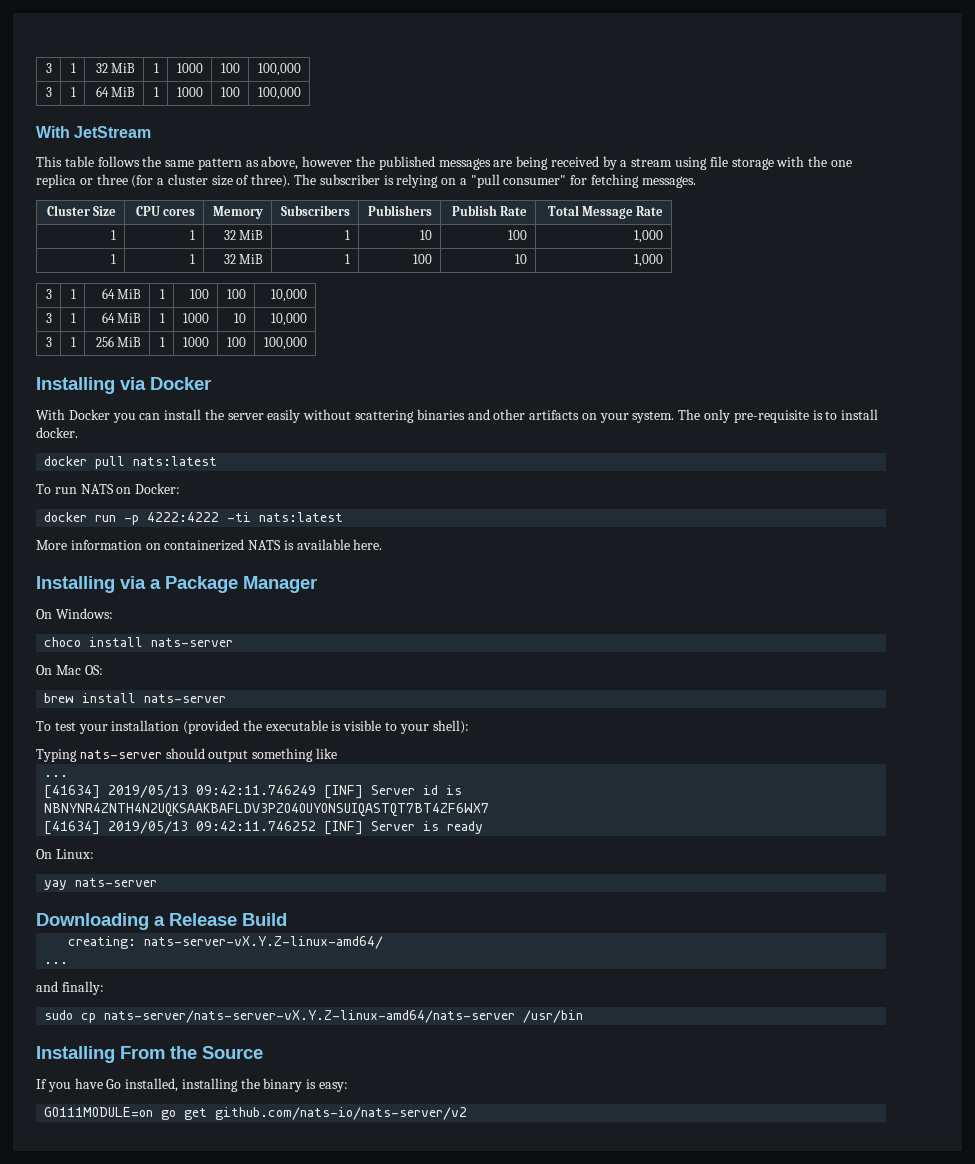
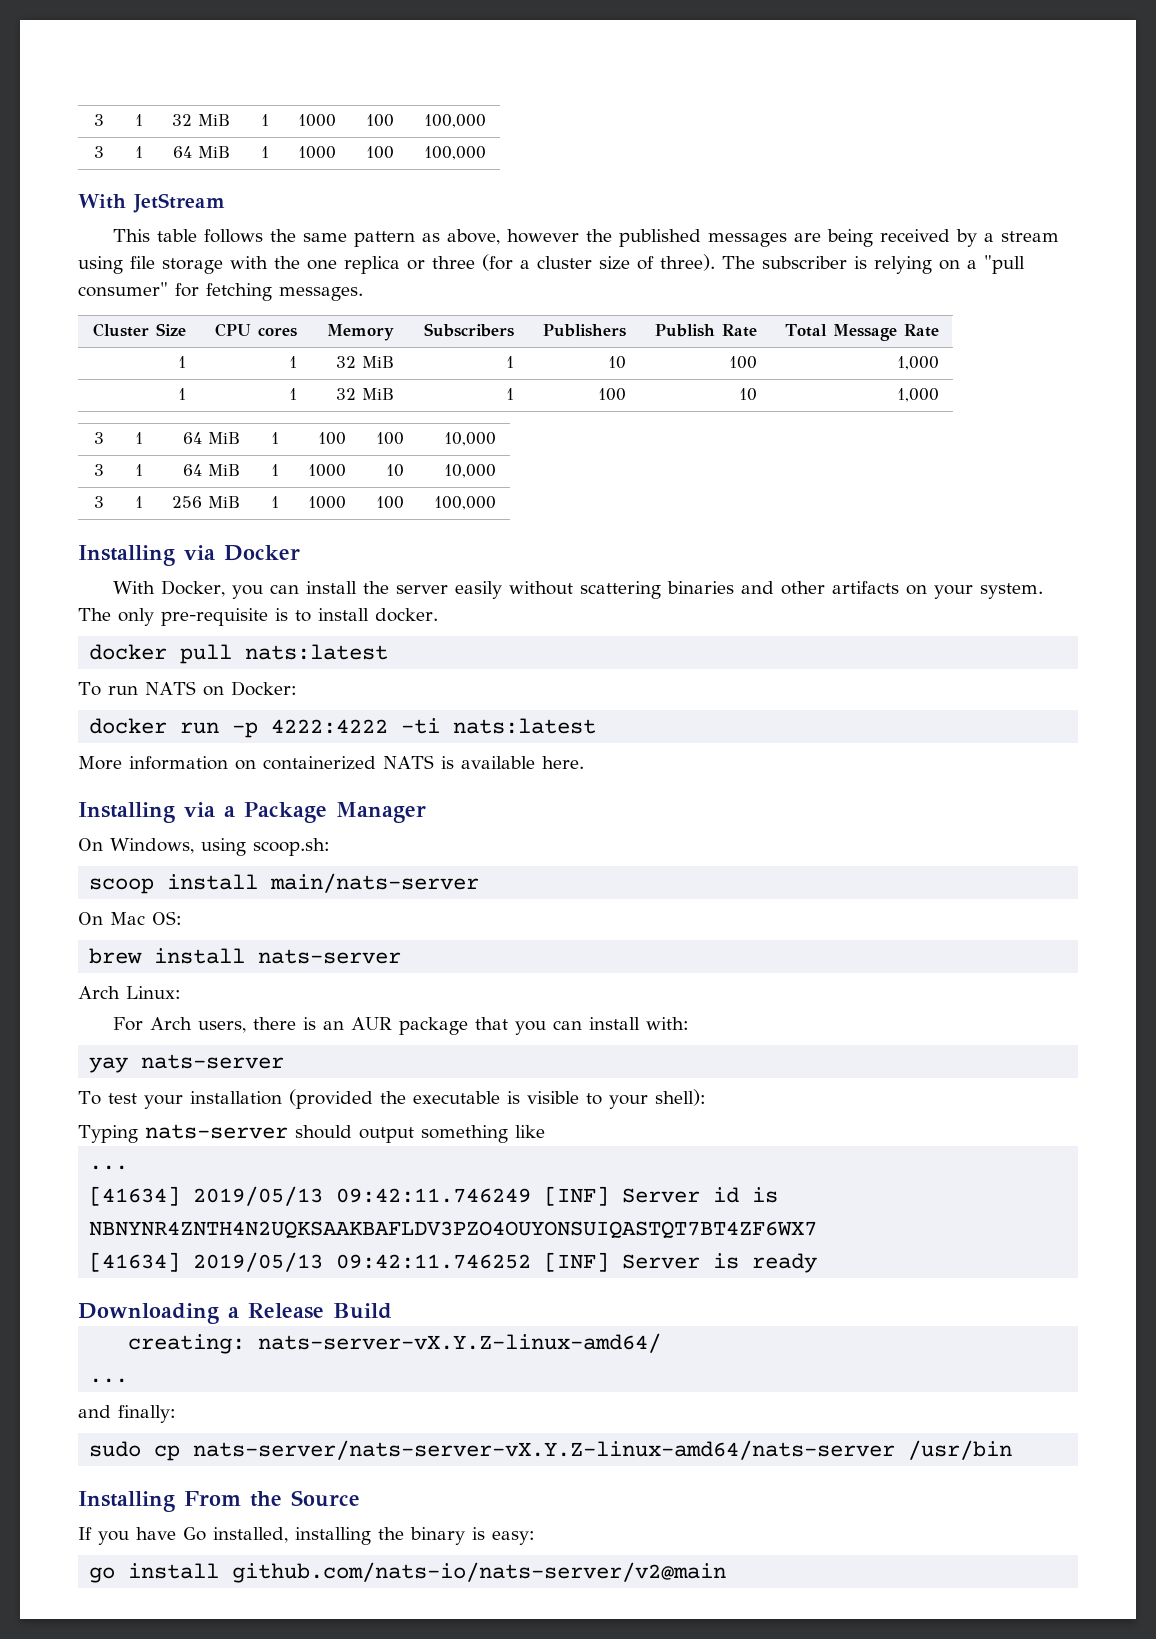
[68,409,110,420] Docker -> [161,580,226,597] Docker,
[55,608,113,619] [44,637,234,647] Windows: // choco install nats-server -> [110,838,330,856] [89,873,480,894] Windows, using scoop.sh: // scoop install main/nats-server
(227, 698) none -> [78,986,181,999] [113,1017,690,1035] [89,1054,285,1073] // Arch Linux: // For Arch users, there is an AUR package that you can install with: // yay nats-server
[36,849,94,859] [44,878,158,890] // On Linux: // yay nats-server -> (818, 1263) none
[44,1107,468,1120] GO111MODULE=on go get github.com/nats-io/nats-server/v2 -> [89,1562,727,1583] go install github.com/nats-io/nats-server/v2@main

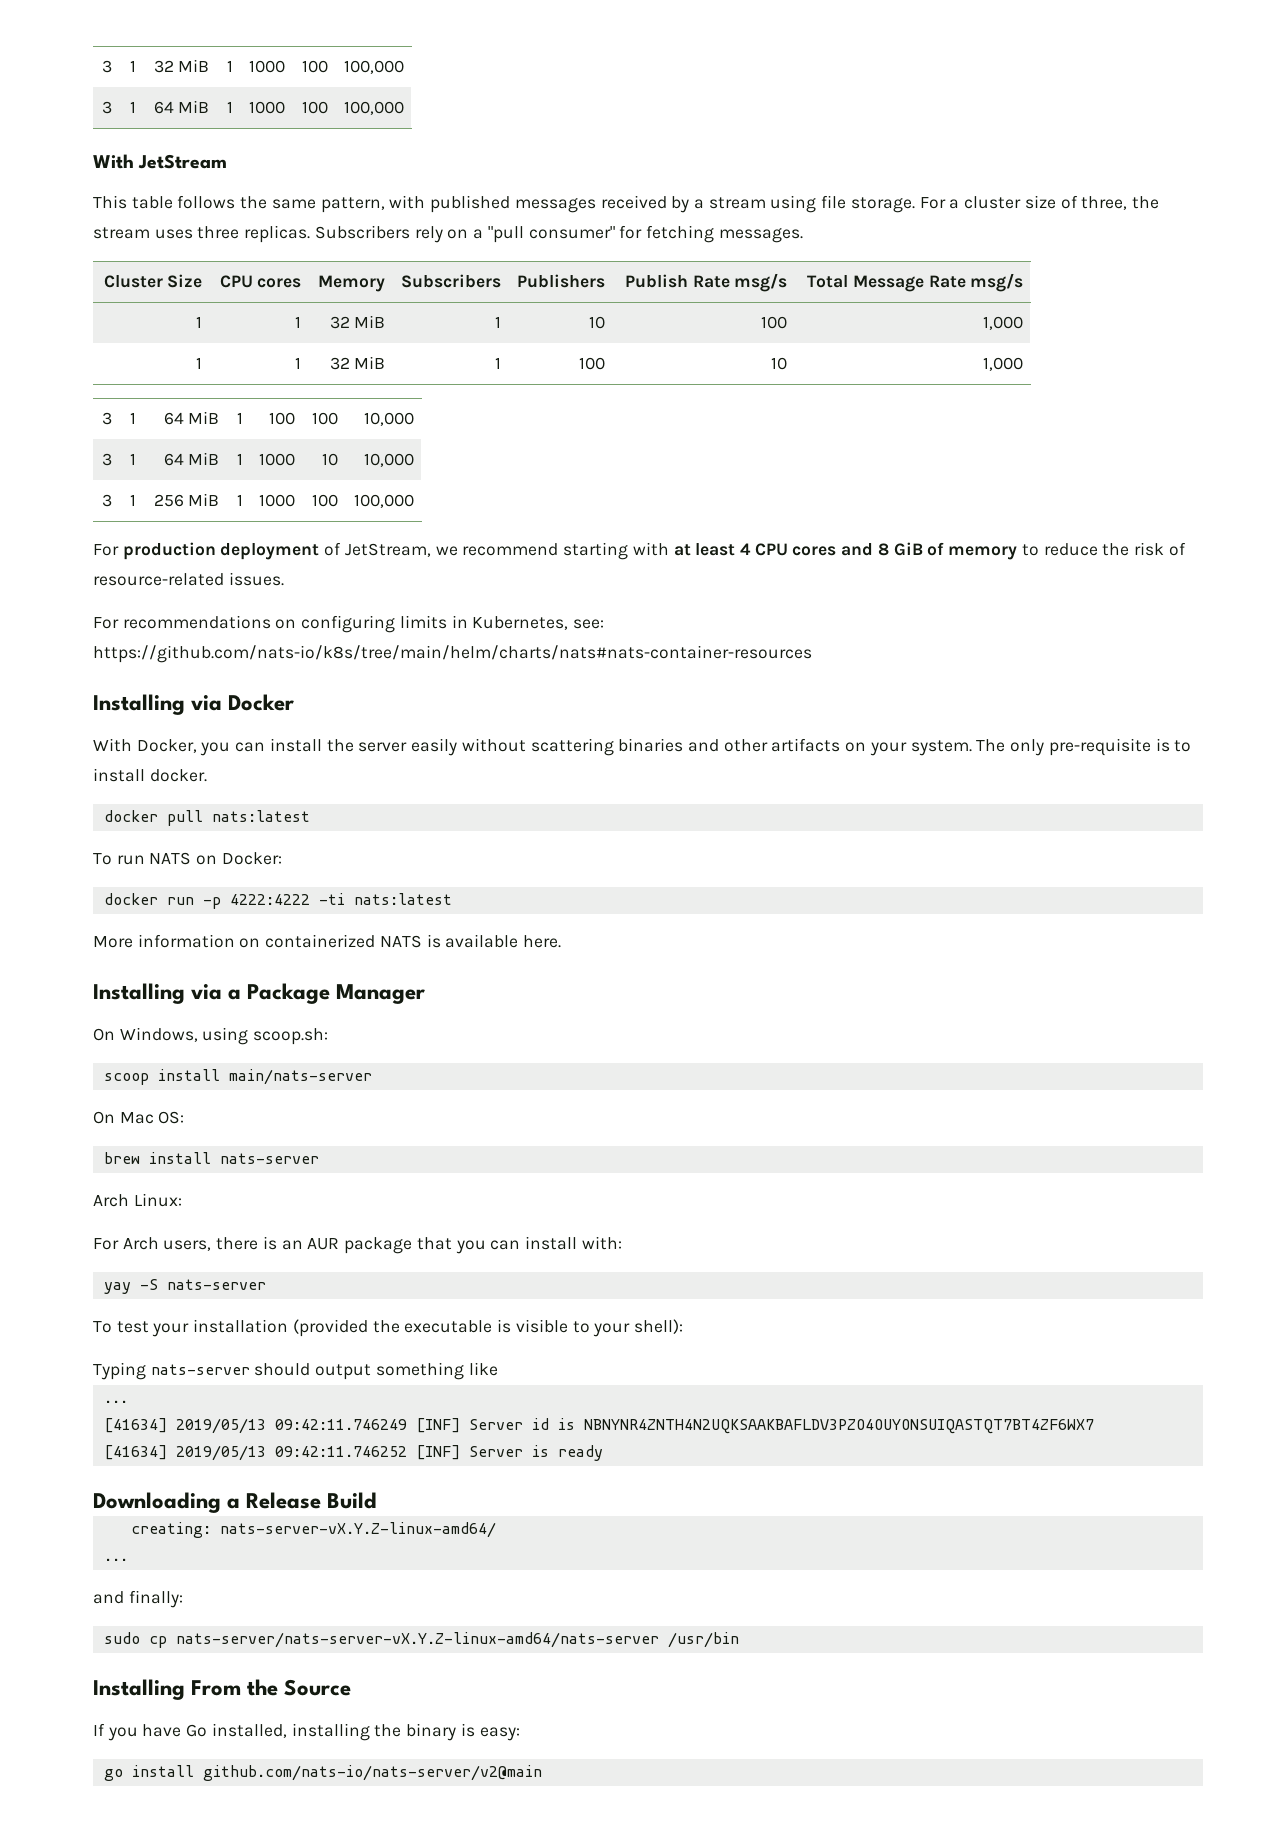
[354,229,874,247] pattern as above, however the published messages are being -> [320,195,596,213] pattern, with published messages
[162,254,932,274] storage with the one replica or three (for a cluster size of three). The subscriber is relying -> [850,195,1159,213] [93,225,443,243] storage. For a cluster size of three, the stream uses three replicas. Subscribers rely
(757, 330) none -> [734,273,788,292] msg/s
(939, 330) none -> [970,273,1024,292] msg/s
(496, 503) none -> [93,542,1186,560] [93,572,284,586] [93,615,605,633] [93,645,812,663] // For production deployment of JetStream, we recommend starting with at least 4 CPU cores and 8 GiB of memory to reduce the risk of resource-related issues. // For recommendations on configuring limits in Kubernetes, see: https://github.com/nats-io/k8s/tree/main/helm/charts/nats#nats-container-resources
(129, 1065) none -> [139,1279,158,1290] -S

